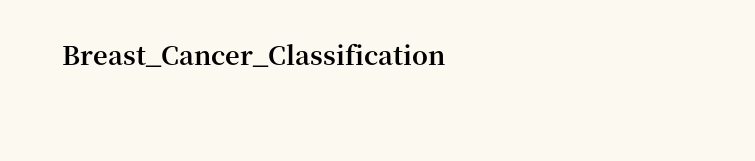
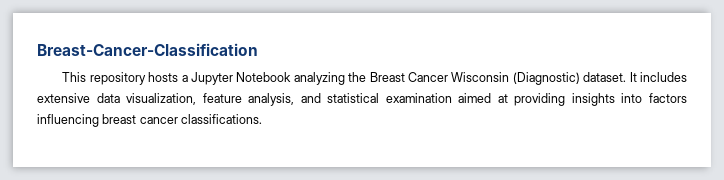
[62,43,445,67] Breast_Cancer_Classification -> [37,43,258,56] [62,72,688,85] [37,93,688,106] [37,114,263,127] Breast-Cancer-Classification // This repository hosts a Jupyter Notebook analyzing the Breast Cancer Wisconsin (Diagnostic) dataset. It includes extensive data visualization, feature analysis, and statistical examination aimed at providing insights into factors influencing breast cancer classifications.

